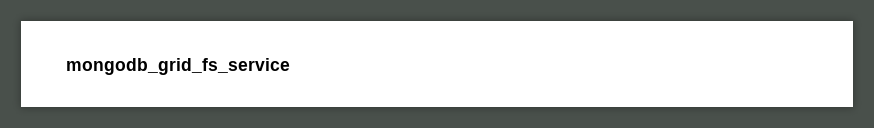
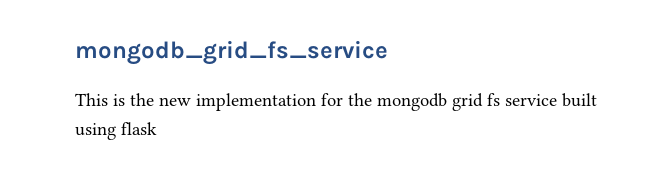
(290, 66) none -> [75,93,597,111] [75,122,157,140] // This is the new implementation for the mongodb grid fs service built using flask

